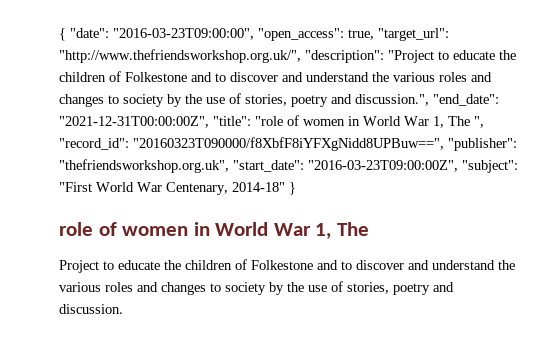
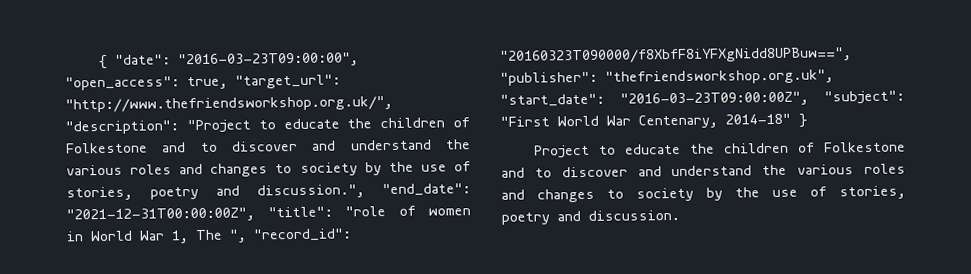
[59,222,369,239] // role of women in World War 1, The -> (808, 120) none

